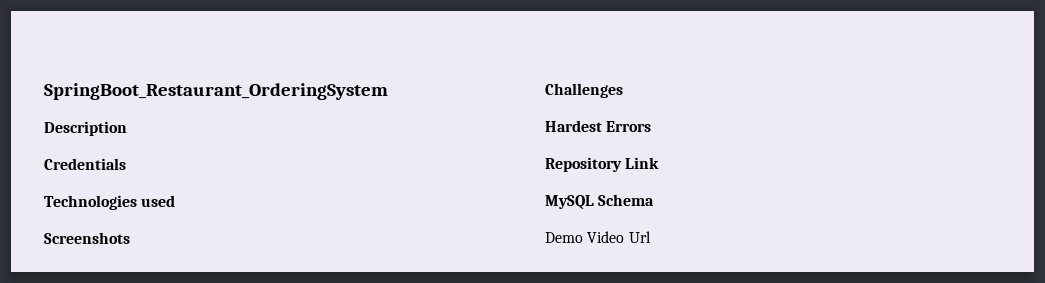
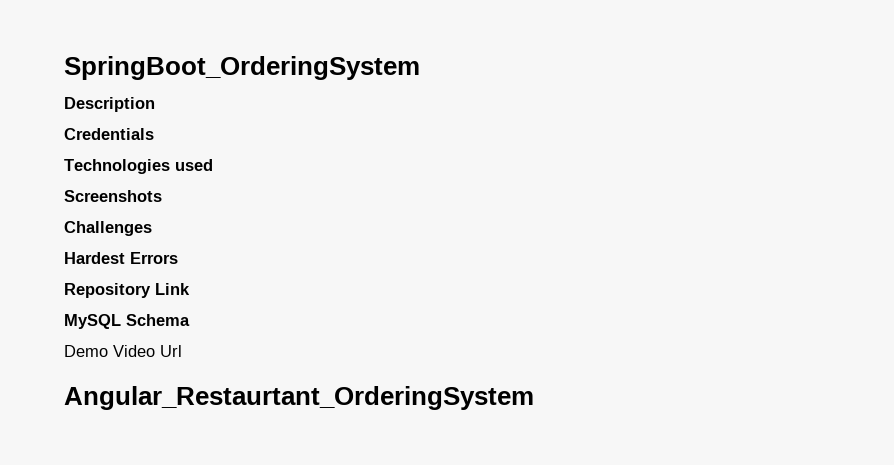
[44,83,388,100] SpringBoot_Restaurant_OrderingSystem -> [64,56,420,80] SpringBoot_OrderingSystem
(651, 237) none -> [64,386,534,410] // Angular_Restaurtant_OrderingSystem

